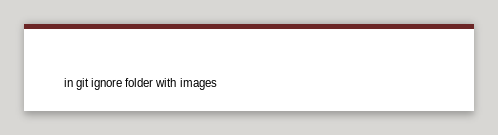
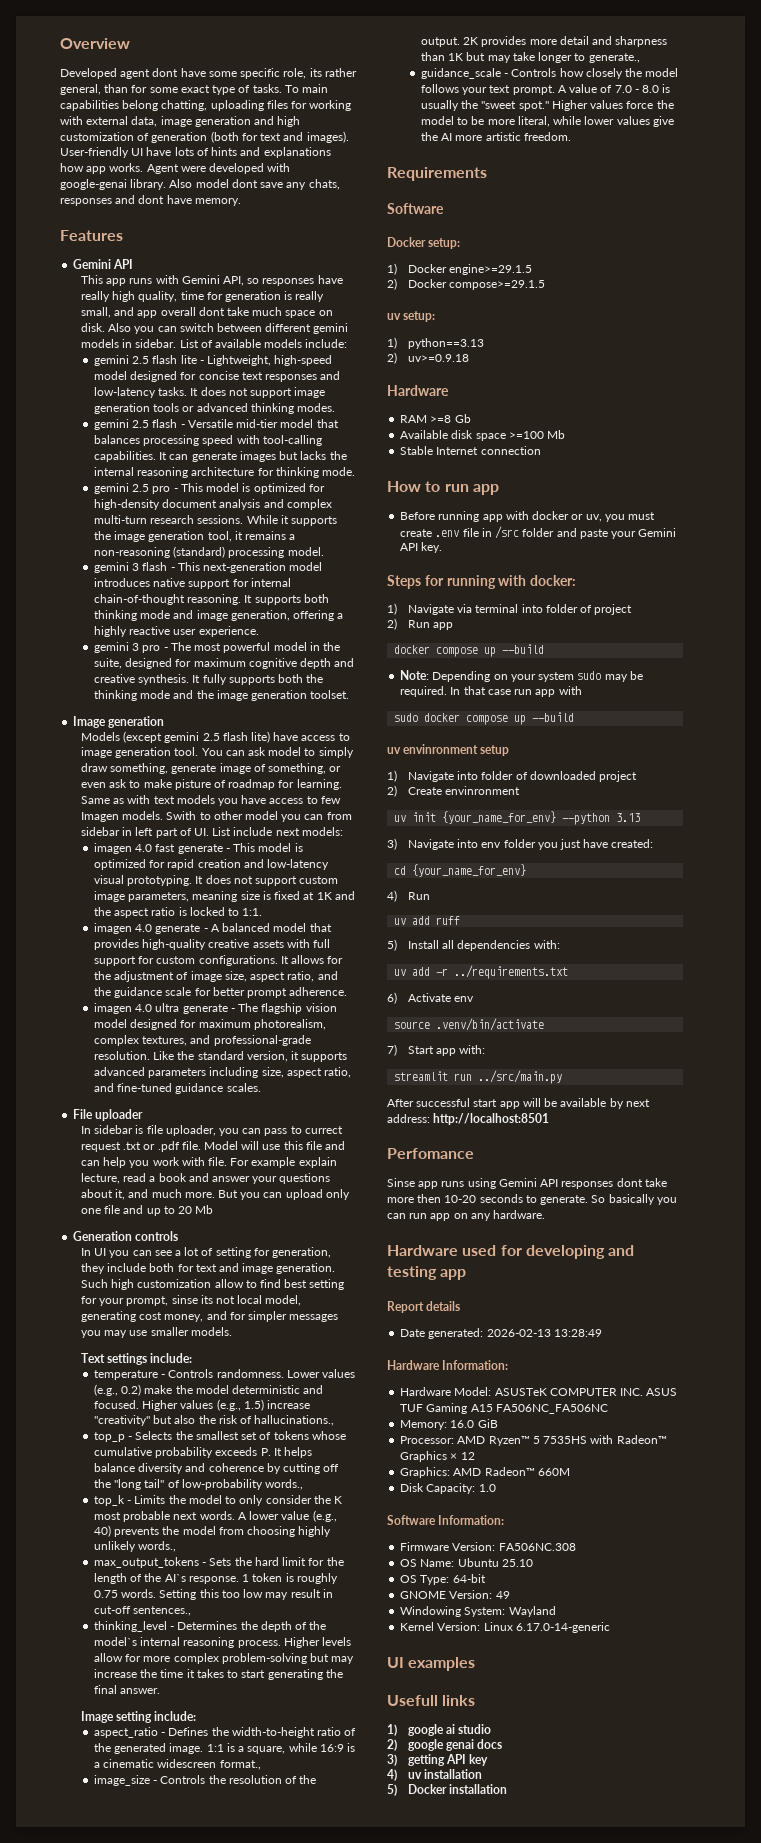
[64,78,217,90] in git ignore folder with images -> [60,38,130,49] [60,68,357,79] [60,84,329,95] [60,100,352,111] [60,116,301,127] [60,131,349,143] [60,147,331,158] [60,163,291,174] [60,179,340,190] [60,195,241,206] [60,230,123,241] [73,259,134,269] [80,275,343,286] [80,291,325,302] [80,307,333,318] [80,323,349,334] [80,339,348,348] [93,355,333,366] [93,371,341,382] [93,387,326,398] [93,403,336,414] [93,419,339,430] [93,435,322,446] [93,451,347,462] [93,467,356,478] [93,483,325,494] [93,499,332,510] [93,515,338,526] [93,531,296,542] [93,546,324,558] [93,562,323,573] [93,578,291,589] [93,594,329,605] [93,610,344,621] [93,626,259,637] [93,642,341,653] [93,658,355,669] [93,674,324,685] [93,690,350,701] [73,716,165,728] [80,731,350,743] [80,747,354,758] [80,763,342,774] [80,779,342,790] [80,795,341,806] [80,811,352,822] [80,827,343,838] [93,843,303,854] [93,859,330,870] [93,875,339,886] [93,891,355,902] [93,907,263,918] [93,923,332,934] [93,939,331,950] [93,955,344,966] [93,971,338,982] [93,987,348,998] [93,1003,337,1014] [93,1019,326,1030] [93,1035,311,1046] [93,1051,348,1062] [93,1067,352,1078] [93,1083,261,1094] [73,1109,144,1121] [80,1125,343,1136] [80,1141,346,1152] [80,1157,337,1168] [80,1173,331,1184] [80,1189,350,1200] [80,1205,214,1216] [73,1231,179,1241] [80,1247,332,1258] [80,1263,336,1274] [80,1279,345,1290] [80,1295,302,1306] [80,1311,339,1322] [80,1327,232,1338] [80,1353,193,1365] [93,1369,356,1380] [93,1384,324,1396] [93,1399,311,1411] [93,1415,335,1426] [93,1431,346,1442] [93,1447,313,1458] [93,1463,340,1474] [93,1479,304,1490] [93,1495,343,1506] [93,1510,337,1522] [93,1525,332,1537] [93,1541,177,1552] [93,1557,344,1568] [93,1573,338,1584] [93,1589,333,1600] [93,1606,192,1616] [93,1621,327,1632] [93,1637,352,1648] [93,1653,355,1664] [93,1669,343,1680] [93,1685,161,1694] [80,1711,197,1723] [93,1727,357,1738] [93,1743,356,1754] [93,1759,261,1770] [93,1775,317,1786] [420,36,668,47] [420,52,640,63] [420,68,679,79] [420,84,671,95] [420,100,674,111] [420,116,674,127] [420,132,571,141] [387,167,487,181] [387,203,444,214] [387,237,461,249] [387,263,533,275] [387,278,546,290] [387,311,436,322] [387,337,484,349] [387,352,469,364] [387,385,449,396] [400,414,471,423] [400,430,566,441] [400,446,541,455] [387,481,499,495] [400,511,656,522] [400,526,677,539] [400,542,443,553] [387,575,577,589] [387,603,633,615] [387,618,454,630] [394,644,545,657] [400,670,643,682] [400,686,582,697] [394,712,575,725] [387,744,510,756] [387,770,637,782] [387,785,521,797] [394,811,641,825] [387,838,654,850] [394,864,527,877] [387,890,430,902] [394,916,461,925] [387,939,560,951] [394,965,569,979] [387,992,475,1004] [394,1018,545,1031] [387,1044,486,1056] [394,1070,563,1084] [387,1098,650,1109] [387,1113,550,1125] [387,1148,474,1159] [387,1178,667,1189] [387,1194,677,1205] [387,1210,546,1221] [387,1245,635,1259] [387,1266,467,1280] [387,1301,461,1313] [400,1328,602,1339] [387,1360,509,1370] [400,1387,678,1396] [400,1403,608,1414] [400,1419,498,1430] [400,1435,667,1446] [400,1451,475,1462] [400,1467,570,1478] [400,1483,496,1494] [387,1515,505,1525] [400,1542,576,1551] [400,1558,533,1567] [400,1574,486,1585] [400,1590,510,1599] [400,1606,556,1617] [400,1622,610,1633] [387,1657,476,1671] [387,1695,476,1706] [387,1724,492,1736] [387,1739,503,1751] [387,1754,489,1766] [387,1769,483,1781] [387,1784,508,1796] Overview // Developed agent dont have some specific role, its rather general, than for some exact type of tasks. To main capabilities belong chatting, uploading files for working with external data, image generation and high customization of generation (both for text and images). User-friendly UI have lots of hints and explanations how app works. Agent were developed with google-genai library. Also model dont save any chats, responses and dont have memory. // Features // Gemini API // This app runs with Gemini API, so responses have really high quality, time for generation is really small, and app overall dont take much space on disk. Also you can switch between different gemini models in sidebar. List of available models include: // gemini 2.5 flash lite - Lightweight, high-speed model designed for concise text responses and low-latency tasks. It does not support image generation tools or advanced thinking modes. // gemini 2.5 flash - Versatile mid-tier model that balances processing speed with tool-calling capabilities. It can generate images but lacks the internal reasoning architecture for thinking mode. // gemini 2.5 pro - This model is optimized for high-density document analysis and complex multi-turn research sessions. While it supports the image generation tool, it remains a non-reasoning (standard) processing model. // gemini 3 flash - This next-generation model introduces native support for internal chain-of-thought reasoning. It supports both thinking mode and image generation, offering a highly reactive user experience. // gemini 3 pro - The most powerful model in the suite, designed for maximum cognitive depth and creative synthesis. It fully supports both the thinking mode and the image generation toolset. // Image generation // Models (except gemini 2.5 flash lite) have access to image generation tool. You can ask model to simply draw something, generate image of something, or even ask to make pisture of roadmap for learning. Same as with text models you have access to few Imagen models. Swith to other model you can from sidebar in left part of UI. List include next models: // imagen 4.0 fast generate - This model is optimized for rapid creation and low-latency visual prototyping. It does not support custom image parameters, meaning size is fixed at 1K and the aspect ratio is locked to 1:1. // imagen 4.0 generate - A balanced model that provides high-quality creative assets with full support for custom configurations. It allows for the adjustment of image size, aspect ratio, and the guidance scale for better prompt adherence. // imagen 4.0 ultra generate - The flagship vision model designed for maximum photorealism, complex textures, and professional-grade resolution. Like the standard version, it supports advanced parameters including size, aspect ratio, and fine-tuned guidance scales. // File uploader // In sidebar is file uploader, you can pass to currect request .txt or .pdf file. Model will use this file and can help you work with file. For example explain lecture, read a book and answer your questions about it, and much more. But you can upload only one file and up to 20 Mb // Generation controls // In UI you can see a lot of setting for generation, they include both for text and image generation. Such high customization allow to find best setting for your prompt, sinse its not local model, generating cost money, and for simpler messages you may use smaller models. // Text settings include: // temperature - Controls randomness. Lower values (e.g., 0.2) make the model deterministic and focused. Higher values (e.g., 1.5) increase "creativity" but also the risk of hallucinations., // top_p - Selects the smallest set of tokens whose cumulative probability exceeds P. It helps balance diversity and coherence by cutting off the "long tail" of low-probability words., // top_k - Limits the model to only consider the K most probable next words. A lower value (e.g., 40) prevents the model from choosing highly unlikely words., // max_output_tokens - Sets the hard limit for the length of the AI`s response. 1 token is roughly 0.75 words. Setting this too low may result in cut-off sentences., // thinking_level - Determines the depth of the model`s internal reasoning process. Higher levels allow for more complex problem-solving but may increase the time it takes to start generating the final answer. // Image setting include: // aspect_ratio - Defines the width-to-height ratio of the generated image. 1:1 is a square, while 16:9 is a cinematic widescreen format., // image_size - Controls the resolution of the output. 2K provides more detail and sharpness than 1K but may take longer to generate., // guidance_scale - Controls how closely the model follows your text prompt. A value of 7.0 - 8.0 is usually the "sweet spot." Higher values force the model to be more literal, while lower values give the AI more artistic freedom. // Requirements // Software // Docker setup: // 1) Docker engine>=29.1.5 // 2) Docker compose>=29.1.5 // uv setup: // 1) python==3.13 // 2) uv>=0.9.18 // Hardware // RAM >=8 Gb // Available disk space >=100 Mb // Stable Internet connection // How to run app // Before running app with docker or uv, you must create .env file in /src folder and paste your Gemini API key. // Steps for running with docker: // 1) Navigate via terminal into folder of project // 2) Run app // docker compose up --build // Note: Depending on your system sudo may be required. In that case run app with // sudo docker compose up --build // uv envinronment setup // 1) Navigate into folder of downloaded project // 2) Create envinronment // uv init {your_name_for_env} --python 3.13 // 3) Navigate into env folder you just have created: // cd {your_name_for_env} // 4) Run // uv add ruff // 5) Install all dependencies with: // uv add -r ../requirements.txt // 6) Activate env // source .venv/bin/activate // 7) Start app with: // streamlit run ../src/main.py // After successful start app will be available by next address: http://localhost:8501 // Perfomance // Sinse app runs using Gemini API responses dont take more then 10-20 seconds to generate. So basically you can run app on any hardware. // Hardware used for developing and testing app // Report details // Date generated: 2026-02-13 13:28:49 // Hardware Information: // Hardware Model: ASUSTeK COMPUTER INC. ASUS TUF Gaming A15 FA506NC_FA506NC // Memory: 16.0 GiB // Processor: AMD Ryzen™ 5 7535HS with Radeon™ Graphics × 12 // Graphics: AMD Radeon™ 660M // Disk Capacity: 1.0 // Software Information: // Firmware Version: FA506NC.308 // OS Name: Ubuntu 25.10 // OS Type: 64-bit // GNOME Version: 49 // Windowing System: Wayland // Kernel Version: Linux 6.17.0-14-generic // UI examples // Usefull links // 1) google ai studio // 2) google genai docs // 3) getting API key // 4) uv installation // 5) Docker installation

